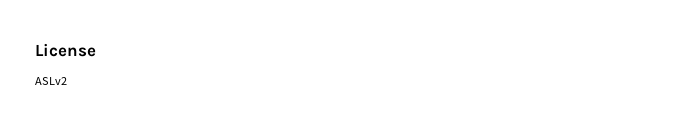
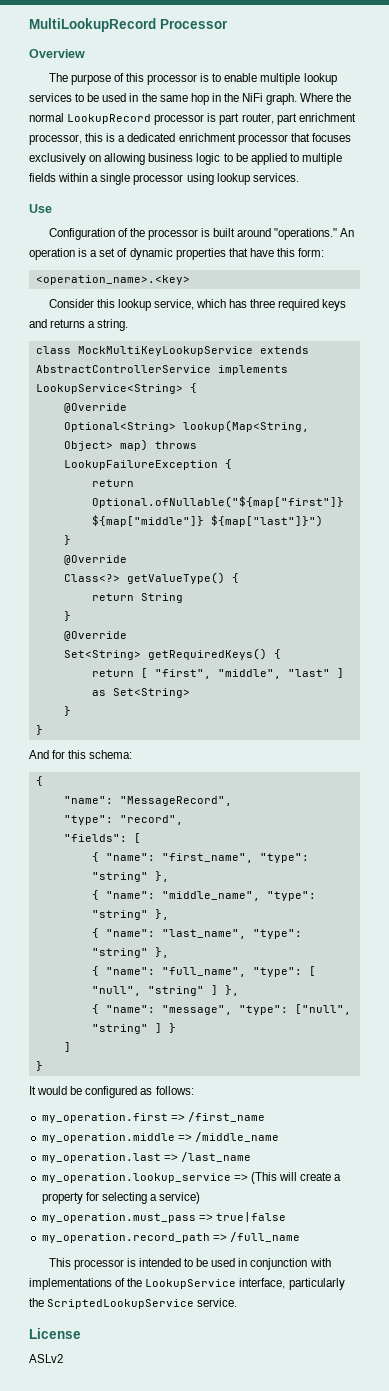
(35, 50) none -> [29,18,228,32] [29,49,85,58] [48,73,337,85] [29,93,352,105] [29,113,356,125] [29,133,351,145] [29,153,342,165] [29,173,299,185] [29,204,52,213] [48,228,355,240] [29,248,325,260] [35,275,190,285] [48,299,347,311] [29,319,129,331] [35,346,309,356] [35,365,288,375] [35,383,197,394] [63,403,127,413] [63,420,309,432] [63,439,197,451] [63,459,232,470] [91,479,134,487] [91,496,344,508] [91,515,323,527] [63,535,71,545] [63,555,127,565] [63,572,239,584] [91,593,183,603] [63,611,71,621] [63,631,127,641] [63,648,281,660] [91,668,344,679] [91,688,190,698] [63,706,71,716] [35,725,43,735] [29,750,133,759] [35,776,43,786] [63,796,232,806] [63,815,183,825] [63,833,141,843] [91,852,309,863] [91,871,169,882] [91,890,316,901] [91,909,169,920] [91,928,302,939] [91,947,169,958] [91,966,316,977] [91,985,239,996] [91,1004,351,1015] [91,1023,176,1034] [63,1042,71,1052] [35,1061,43,1071] [29,1086,194,1098] [41,1112,265,1123] [41,1132,279,1143] [41,1152,251,1163] [41,1172,342,1184] [41,1192,201,1204] [41,1212,286,1223] [41,1232,300,1243] [48,1258,331,1270] [29,1278,345,1290] [29,1298,238,1309] MultiLookupRecord Processor // Overview // The purpose of this processor is to enable multiple lookup services to be used in the same hop in the NiFi graph. Where the normal LookupRecord processor is part router, part enrichment processor, this is a dedicated enrichment processor that focuses exclusively on allowing business logic to be applied to multiple fields within a single processor using lookup services. // Use // Configuration of the processor is built around "operations." An operation is a set of dynamic properties that have this form: // <operation_name>.<key> // Consider this lookup service, which has three required keys and returns a string. // class MockMultiKeyLookupService extends AbstractControllerService implements LookupService<String> { // @Override // Optional<String> lookup(Map<String, Object> map) throws LookupFailureException { // return Optional.ofNullable("${map["first"]} ${map["middle"]} ${map["last"]}") // } // @Override // Class<?> getValueType() { // return String // } // @Override // Set<String> getRequiredKeys() { // return [ "first", "middle", "last" ] as Set<String> // } // } // And for this schema: // { // "name": "MessageRecord", // "type": "record", // "fields": [ // { "name": "first_name", "type": "string" }, // { "name": "middle_name", "type": "string" }, // { "name": "last_name", "type": "string" }, // { "name": "full_name", "type": [ "null", "string" ] }, // { "name": "message", "type": ["null", "string" ] } // ] // } // It would be configured as follows: // my_operation.first => /first_name // my_operation.middle => /middle_name // my_operation.last => /last_name // my_operation.lookup_service => (This will create a property for selecting a service) // my_operation.must_pass => true|false // my_operation.record_path => /full_name // This processor is intended to be used in conjunction with implementations of the LookupService interface, particularly the ScriptedLookupService service. //

